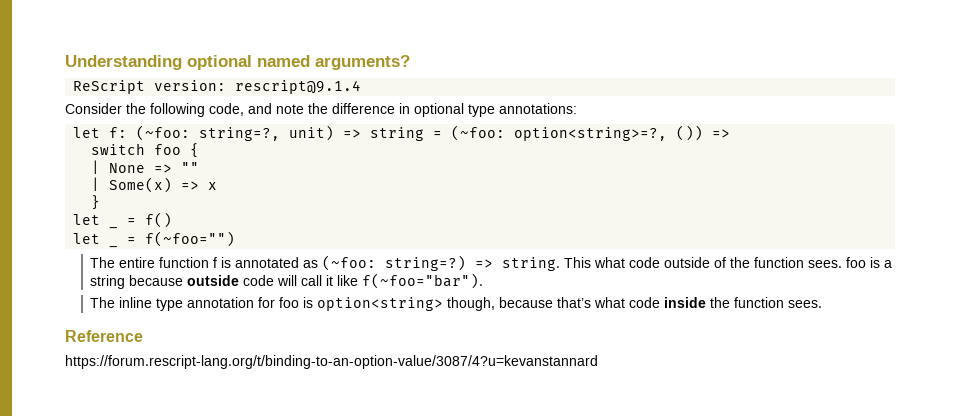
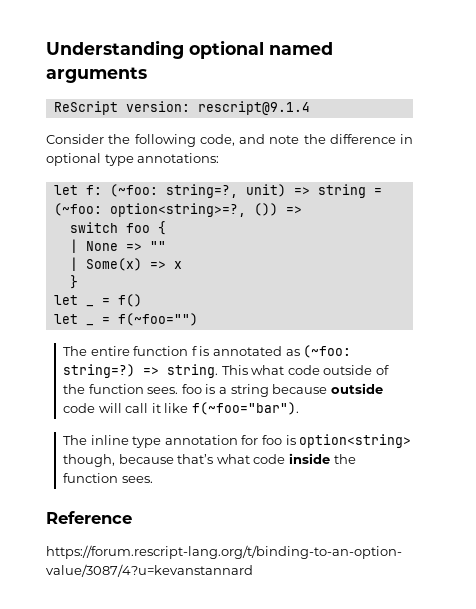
[315,55,410,70] arguments? -> [46,67,147,83] arguments

